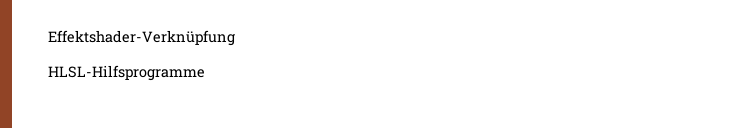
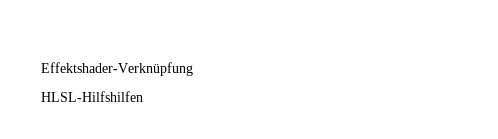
[48,65,205,81] HLSL-Hilfsprogramme -> [41,91,143,102] HLSL-Hilfshilfen

